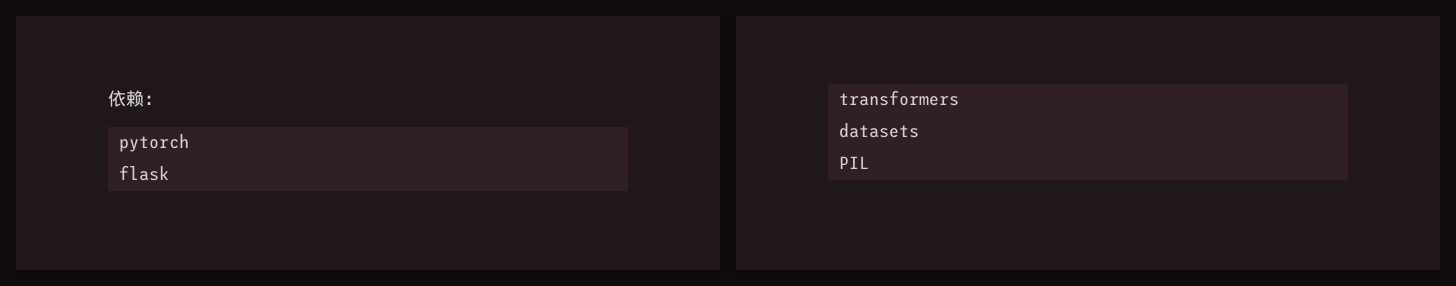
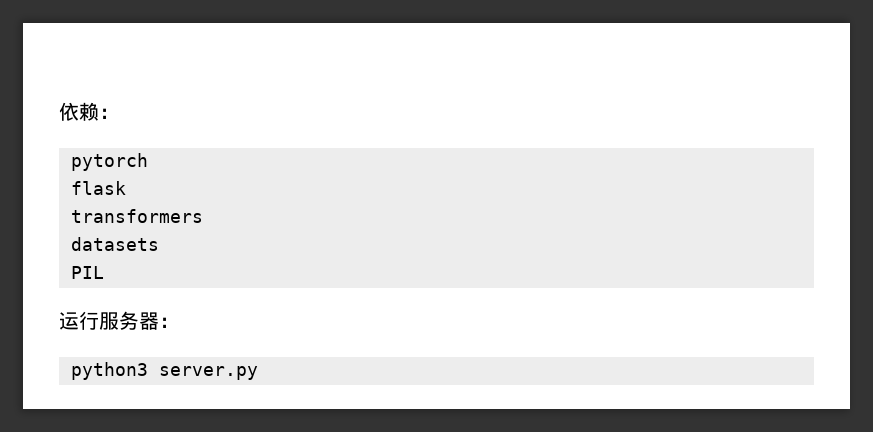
(869, 162) none -> [59,311,179,330] [71,362,258,380] // 运行服务器： // python3 server.py

